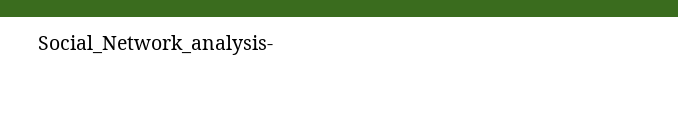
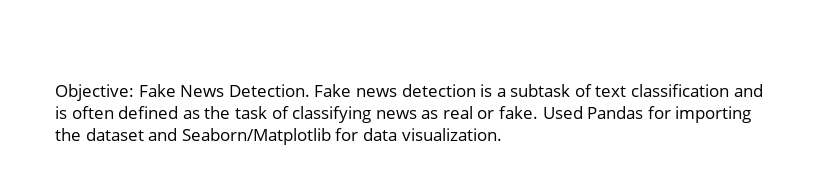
[38,35,273,55] Social_Network_analysis- -> [55,84,763,101] [55,106,752,123] [55,128,502,145] Objective: Fake News Detection. Fake news detection is a subtask of text classification and is often defined as the task of classifying news as real or fake. Used Pandas for importing the dataset and Seaborn/Matplotlib for data visualization.

